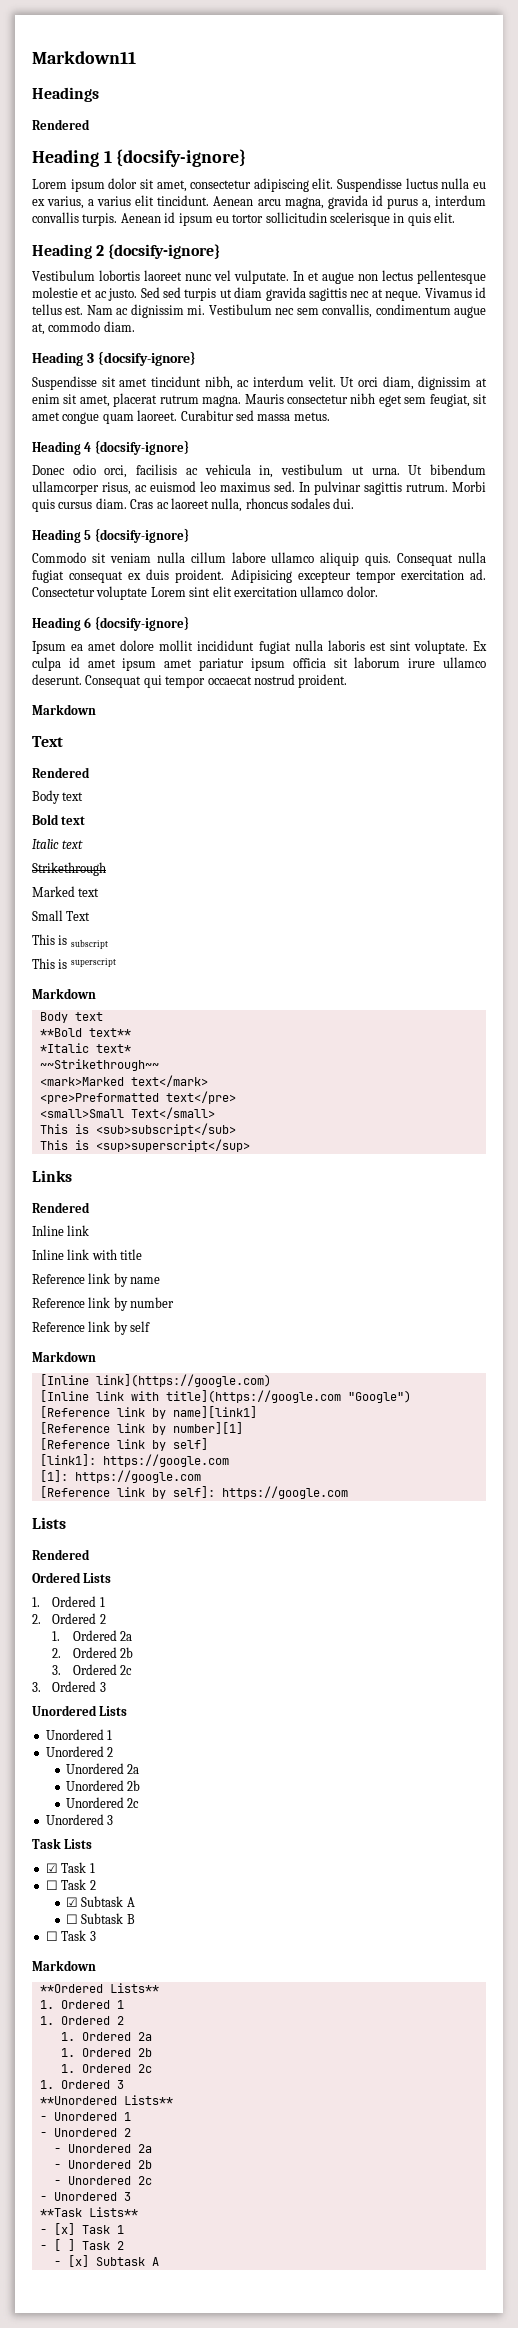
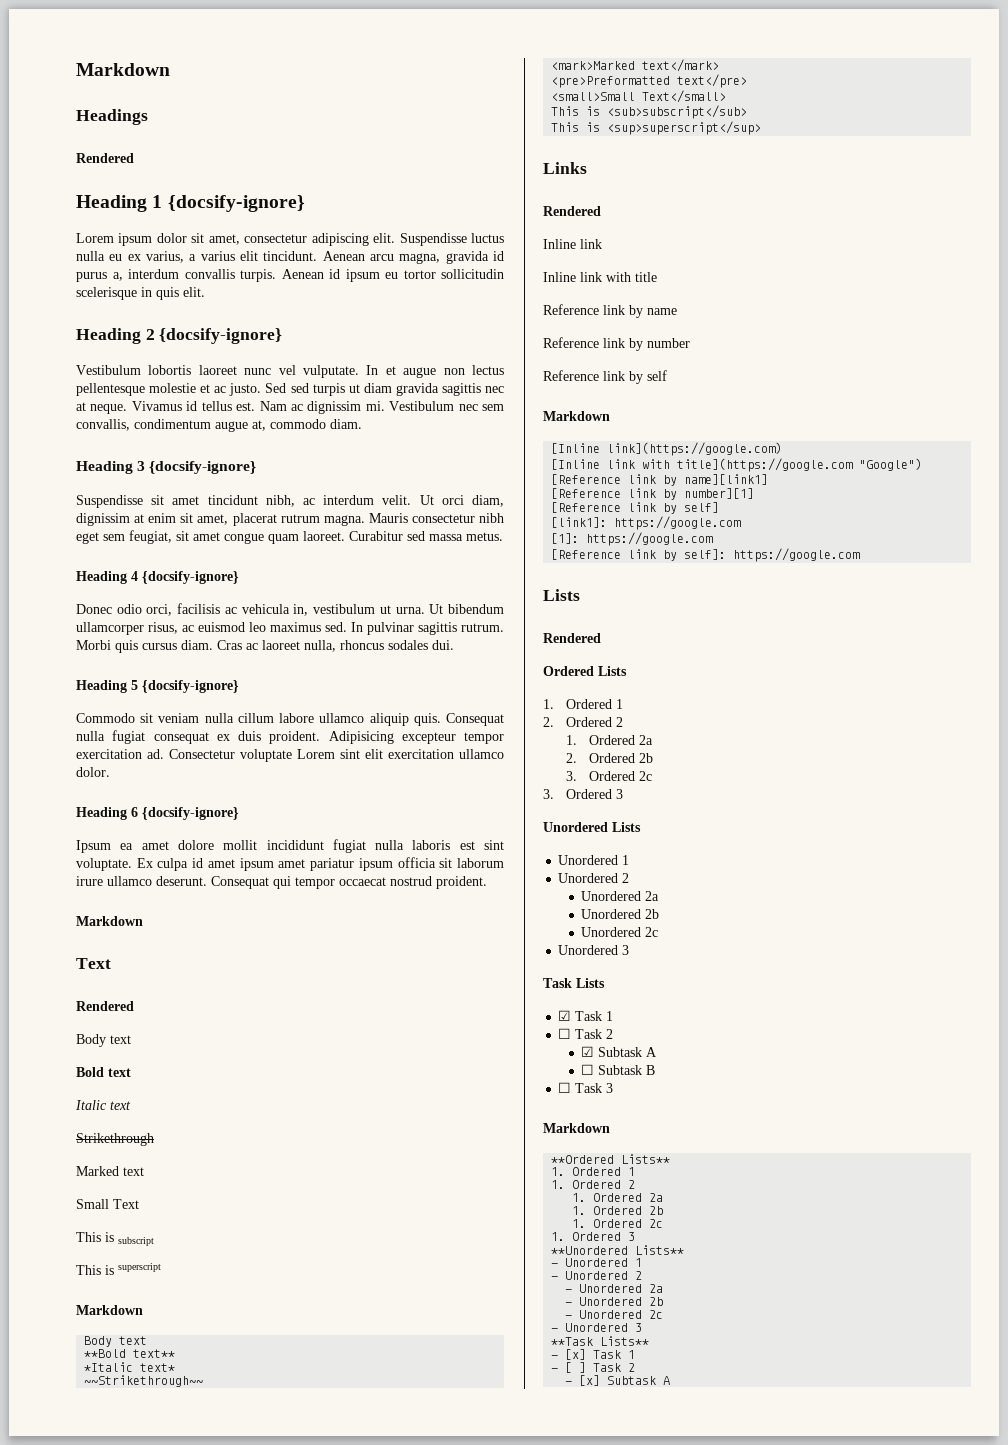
[32,51,136,64] Markdown11 -> [76,63,170,76] Markdown

